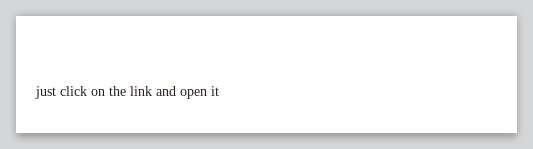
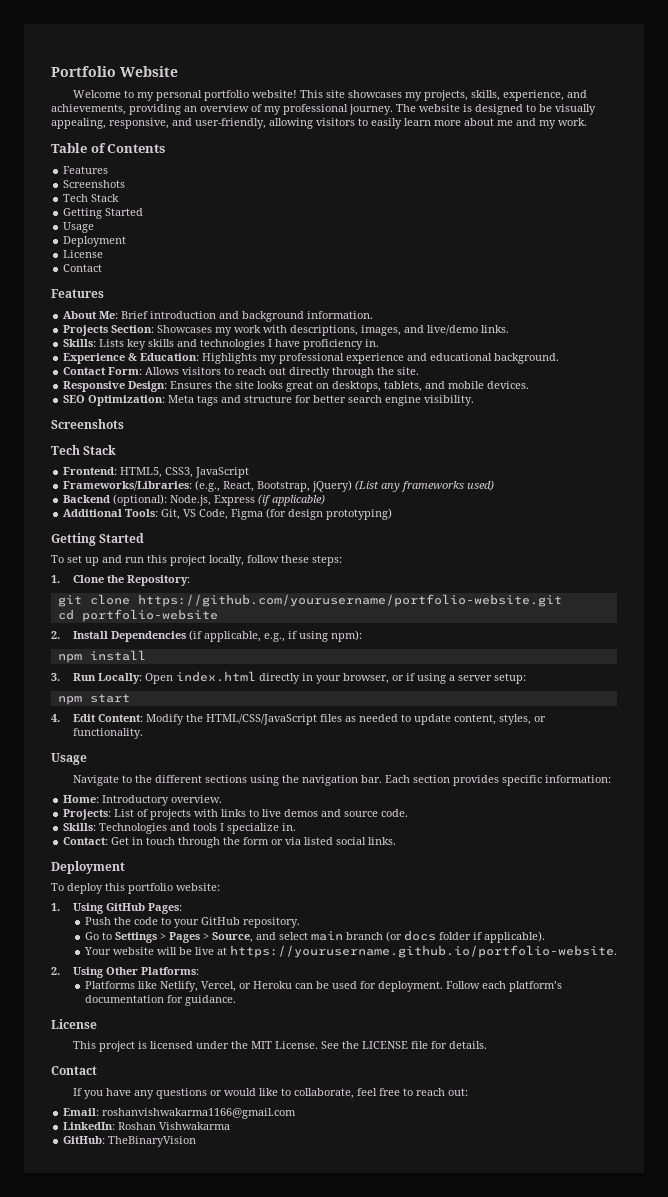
[35,86,219,99] just click on the link and open it -> [51,66,178,77] [73,90,588,101] [51,104,596,115] [51,118,587,129] [51,143,166,153] [63,166,109,174] [63,180,126,188] [63,194,120,202] [63,208,144,219] [63,222,95,233] [63,236,127,247] [63,250,104,258] [63,264,103,272] [51,289,104,298] [63,311,374,322] [63,325,510,336] [63,339,380,350] [63,353,560,364] [63,367,420,378] [63,381,530,392] [63,395,475,406] [51,419,124,429] [51,445,117,455] [63,467,250,478] [63,480,495,492] [63,494,326,506] [63,508,393,520] [51,533,145,546] [51,555,342,566] [51,575,190,586] [57,594,562,607] [57,609,218,622] [51,630,362,642] [57,650,146,663] [51,671,526,684] [57,694,130,705] [51,714,546,725] [72,728,143,739] [51,753,87,765] [73,775,612,786] [63,795,223,806] [63,809,409,820] [63,823,297,834] [63,837,397,848] [51,861,125,874] [51,883,220,894] [51,903,182,914] [84,917,300,928] [84,930,545,943] [83,945,617,958] [51,967,199,978] [84,981,562,992] [84,995,236,1006] [51,1019,97,1029] [73,1041,488,1052] [51,1066,97,1075] [73,1088,469,1099] [63,1108,297,1119] [63,1122,231,1130] [63,1136,197,1147] Portfolio Website // Welcome to my personal portfolio website! This site showcases my projects, skills, experience, and achievements, providing an overview of my professional journey. The website is designed to be visually appealing, responsive, and user-friendly, allowing visitors to easily learn more about me and my work. // Table of Contents // Features // Screenshots // Tech Stack // Getting Started // Usage // Deployment // License // Contact // Features // About Me: Brief introduction and background information. // Projects Section: Showcases my work with descriptions, images, and live/demo links. // Skills: Lists key skills and technologies I have proficiency in. // Experience & Education: Highlights my professional experience and educational background. // Contact Form: Allows visitors to reach out directly through the site. // Responsive Design: Ensures the site looks great on desktops, tablets, and mobile devices. // SEO Optimization: Meta tags and structure for better search engine visibility. // Screenshots // Tech Stack // Frontend: HTML5, CSS3, JavaScript // Frameworks/Libraries: (e.g., React, Bootstrap, jQuery) (List any frameworks used) // Backend (optional): Node.js, Express (if applicable) // Additional Tools: Git, VS Code, Figma (for design prototyping) // Getting Started // To set up and run this project locally, follow these steps: // 1. Clone the Repository: // git clone https://github.com/yourusername/portfolio-website.git // cd portfolio-website // 2. Install Dependencies (if applicable, e.g., if using npm): // npm install // 3. Run Locally: Open index.html directly in your browser, or if using a server setup: // npm start // 4. Edit Content: Modify the HTML/CSS/JavaScript files as needed to update content, styles, or functionality. // Usage // Navigate to the different sections using the navigation bar. Each section provides specific information: // Home: Introductory overview. // Projects: List of projects with links to live demos and source code. // Skills: Technologies and tools I specialize in. // Contact: Get in touch through the form or via listed social links. // Deployment // To deploy this portfolio website: // 1. Using GitHub Pages: // Push the code to your GitHub repository. // Go to Settings > Pages > Source, and select main branch (or docs folder if applicable). // Your website will be live at https://yourusername.github.io/portfolio-website. // 2. Using Other Platforms: // Platforms like Netlify, Vercel, or Heroku can be used for deployment. Follow each platform’s documentation for guidance. // License // This project is licensed under the MIT License. See the LICENSE file for details. // Contact // If you have any questions or would like to collaborate, feel free to reach out: // Email: roshanvishwakarma1166@gmail.com // LinkedIn: Roshan Vishwakarma // GitHub: TheBinaryVision

